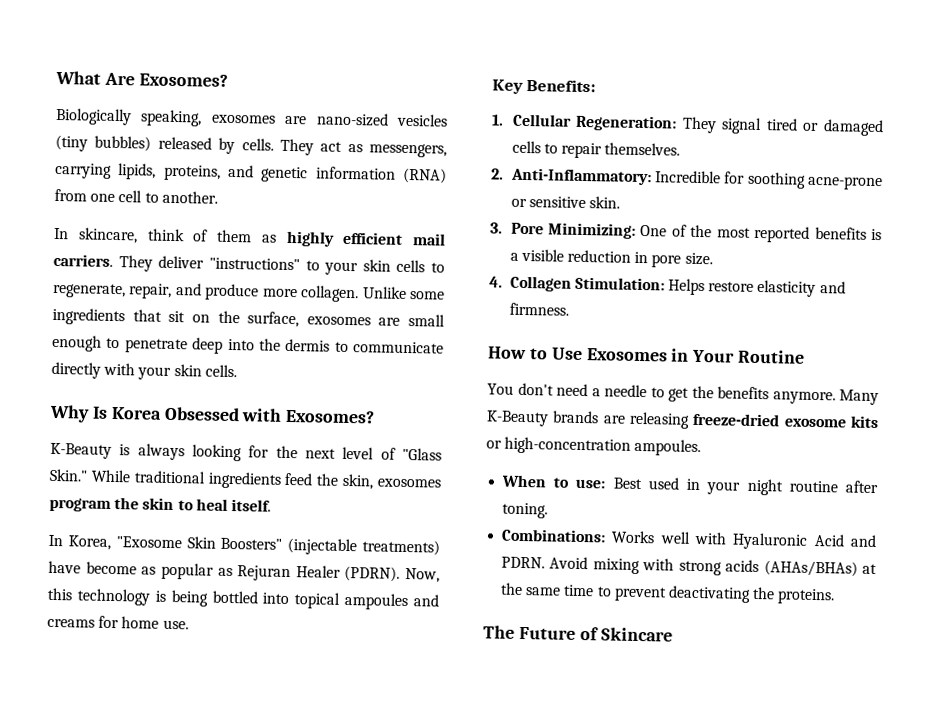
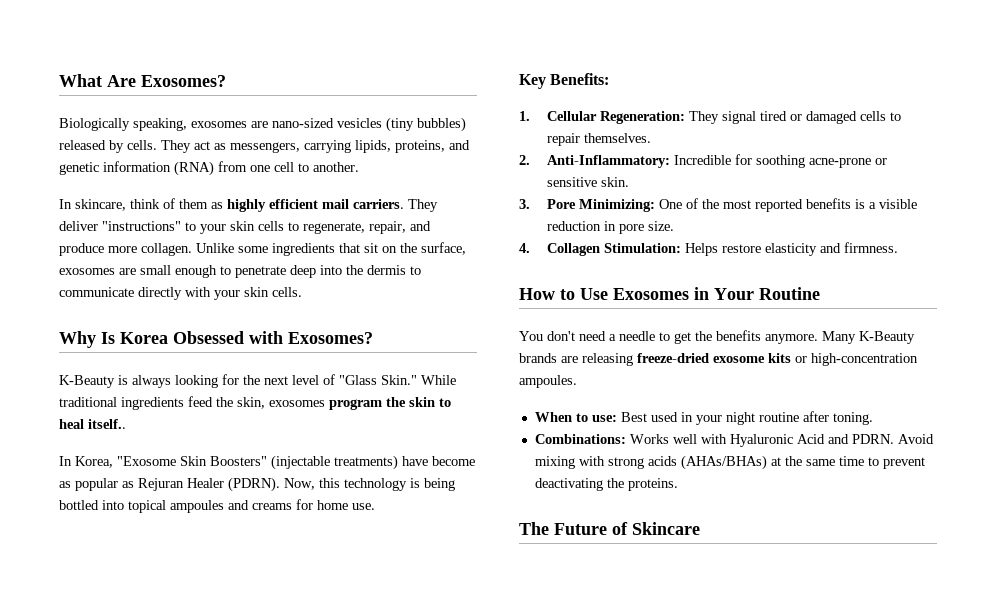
[230,499,271,512] itself. -> [88,419,126,429] itself..

